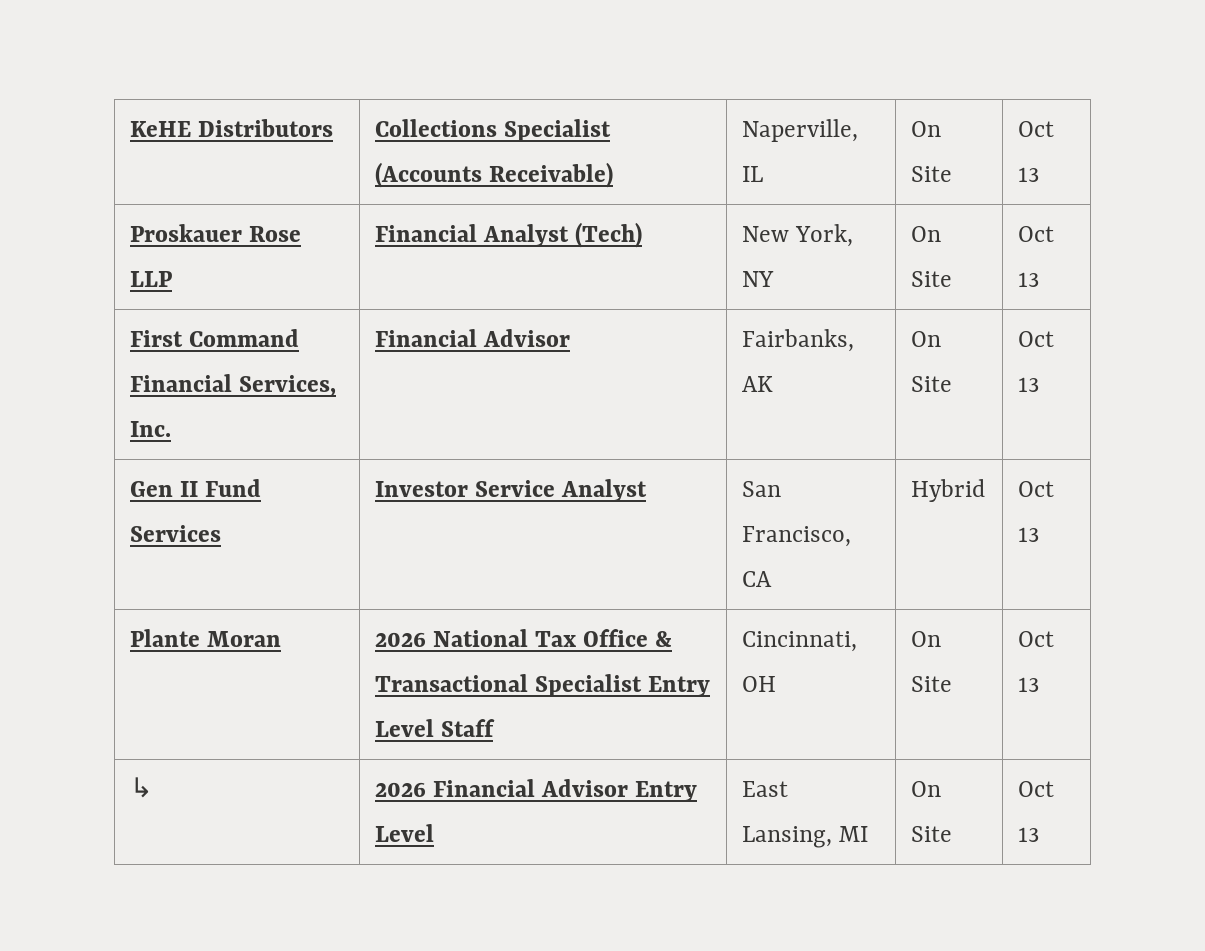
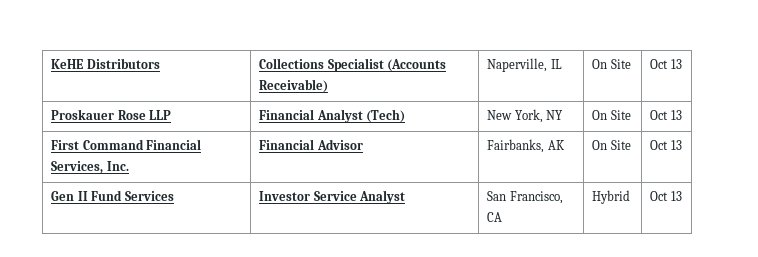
[129,629,281,647] [374,629,673,647] [374,674,710,697] [374,719,495,737] [741,631,857,652] [741,676,776,692] [910,631,941,647] [910,676,952,692] [1017,631,1054,647] [1017,677,1039,692] [129,777,153,798] [374,779,697,802] [374,824,434,842] [741,781,788,797] [741,826,868,848] [910,781,941,797] [910,826,952,842] [1017,781,1054,797] [1017,827,1039,842] // Plante Moran | 2026 National Tax Office & Transactional Specialist Entry Level Staff | Cincinnati, OH | On Site | Oct 13 // ↳ | 2026 Financial Advisor Entry Level | East Lansing, MI | On Site | Oct 13 -> (682, 196) none

